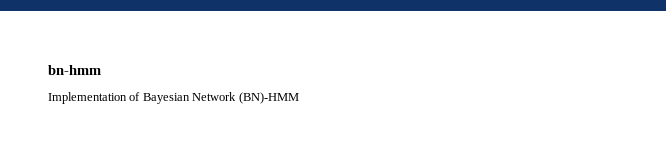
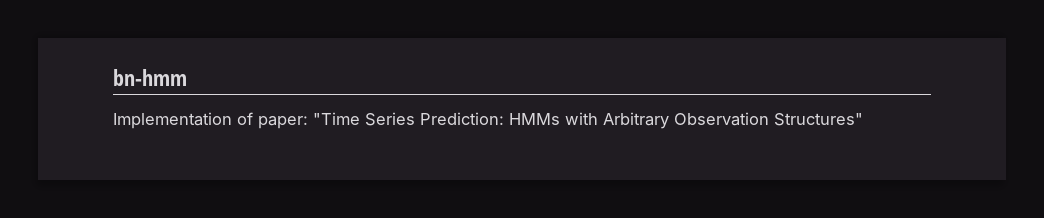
[142,92,299,104] Bayesian Network (BN)-HMM -> [258,112,863,129] paper: "Time Series Prediction: HMMs with Arbitrary Observation Structures"

